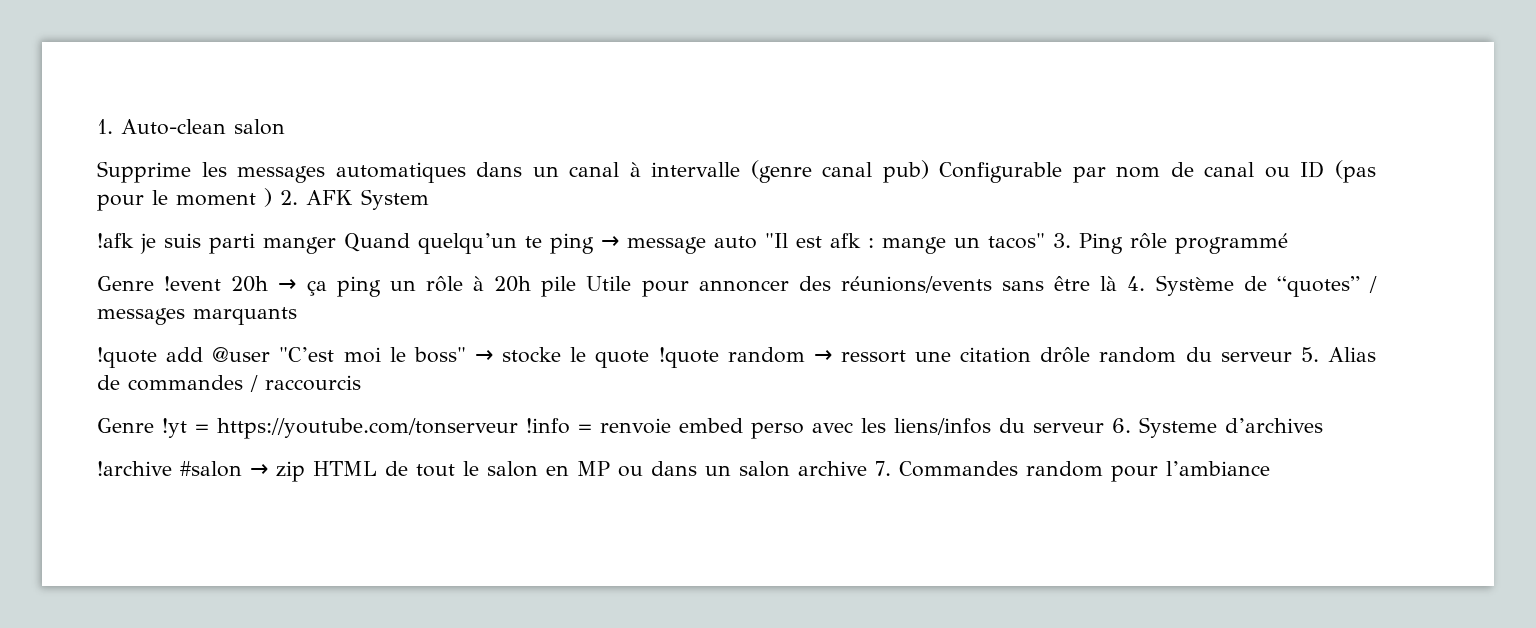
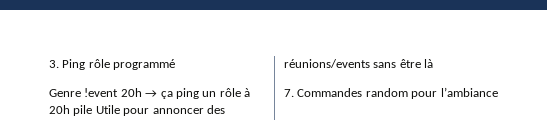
[97,119,285,135] [97,160,1376,183] [97,188,429,211] [97,233,1045,254] 1. Auto-clean salon // Supprime les messages automatiques dans un canal à intervalle (genre canal pub) Configurable par nom de canal ou ID (pas pour le moment ) 2. AFK System // !afk je suis parti manger Quand quelqu’un te ping → message auto "Il est afk : mange un tacos" -> (49, 64) none
[1127,275,1378,297] [97,307,297,325] [97,347,1377,368] [97,375,361,392] [97,417,1323,439] [97,461,867,482] 4. Système de “quotes” / messages marquants // !quote add @user "C’est moi le boss" → stocke le quote !quote random → ressort une citation drôle random du serveur 5. Alias de commandes / raccourcis // Genre !yt = https://youtube.com/tonserveur !info = renvoie embed perso avec les liens/infos du serveur 6. Systeme d’archives // !archive #salon → zip HTML de tout le salon en MP ou dans un salon archive -> (434, 63) //

